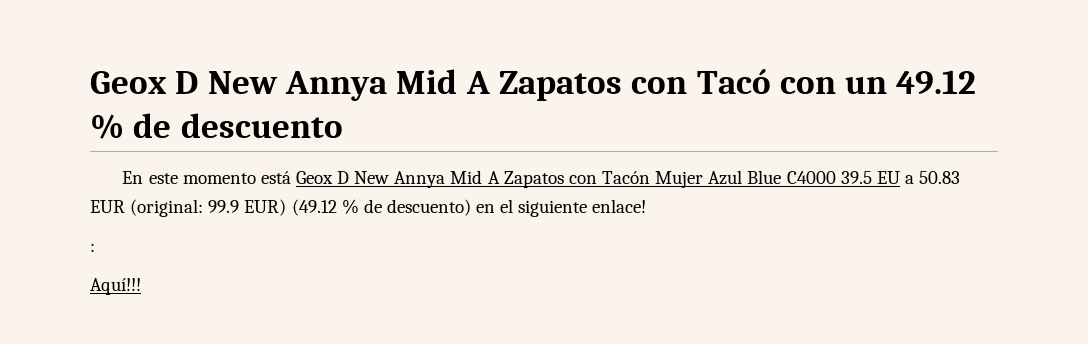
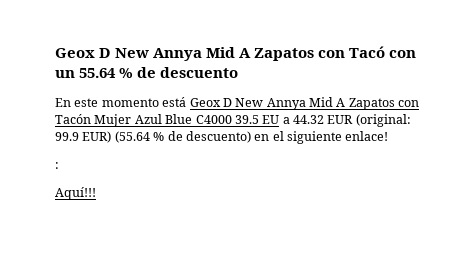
[896,70,977,95] 49.12 -> [79,68,117,78] 55.64
[919,171,961,184] 50.83 -> [293,115,324,124] 44.32
[291,199,337,216] (49.12 -> [114,131,150,143] (55.64

